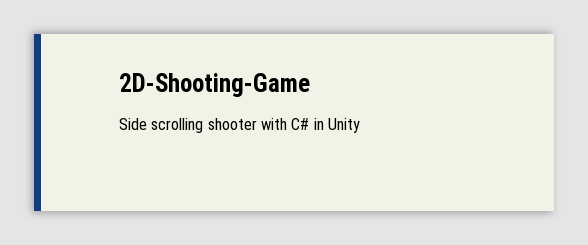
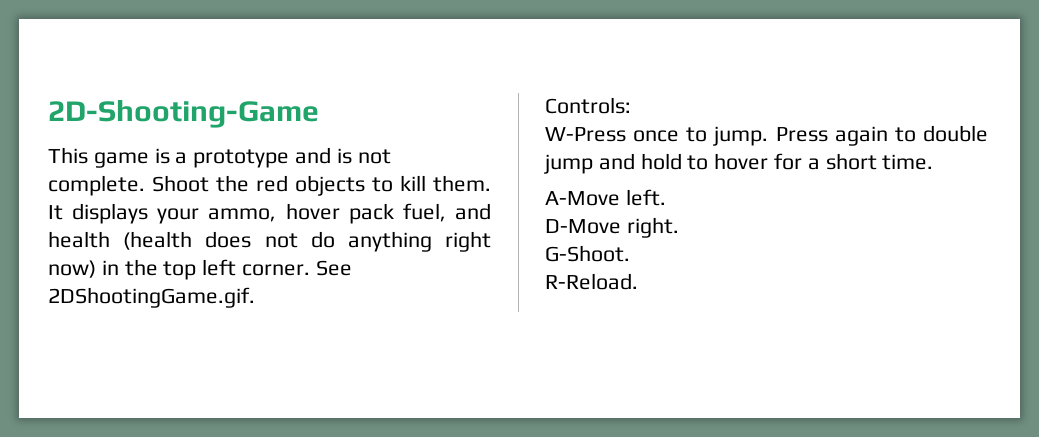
[119,118,360,133] Side scrolling shooter with C# in Unity -> [48,147,391,168] [48,175,491,196] [48,203,492,224] [48,231,491,252] [48,259,352,280] [48,287,255,308] [545,97,631,114] [545,125,988,146] [544,153,934,174] [545,189,666,206] [545,217,679,238] [545,245,630,262] [545,273,638,290] This game is a prototype and is not complete. Shoot the red objects to kill them. It displays your ammo, hover pack fuel, and health (health does not do anything right now) in the top left corner. See 2DShootingGame.gif. // Controls: // W-Press once to jump. Press again to double jump and hold to hover for a short time. // A-Move left. // D-Move right. // G-Shoot. // R-Reload.

